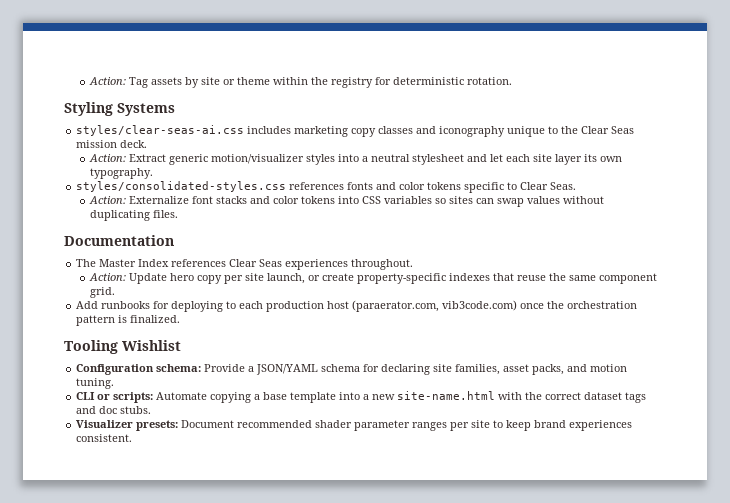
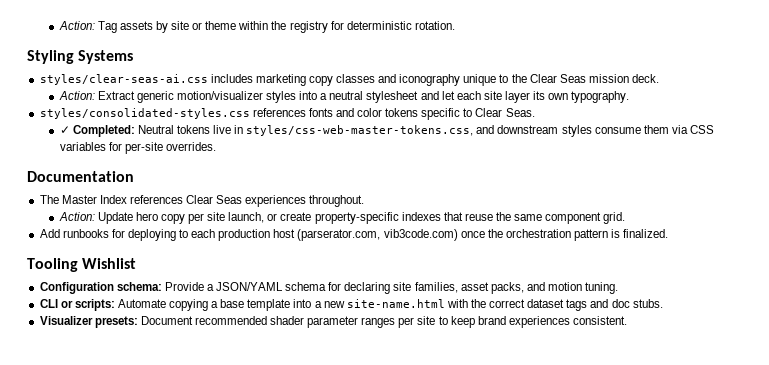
[88,196,604,207] [89,210,178,221] Action: Externalize font stacks and color tokens into CSS variables so sites can swap values without duplicating files. -> [59,125,714,137] [59,142,216,154] ✓ Completed: Neutral tokens live in styles/css-web-master-tokens.css, and downstream styles consume them via CSS variables for per-site overrides.
[352,300,440,312] (paraerator.com, -> [297,229,381,241] (parserator.com,

